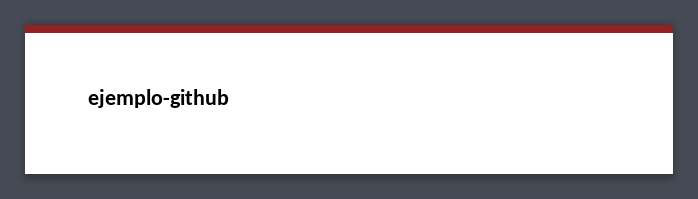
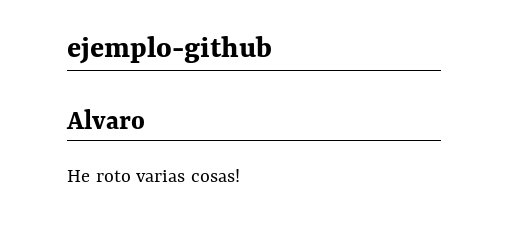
(229, 98) none -> [66,109,145,129] [67,169,241,182] // Alvaro // He roto varias cosas!

